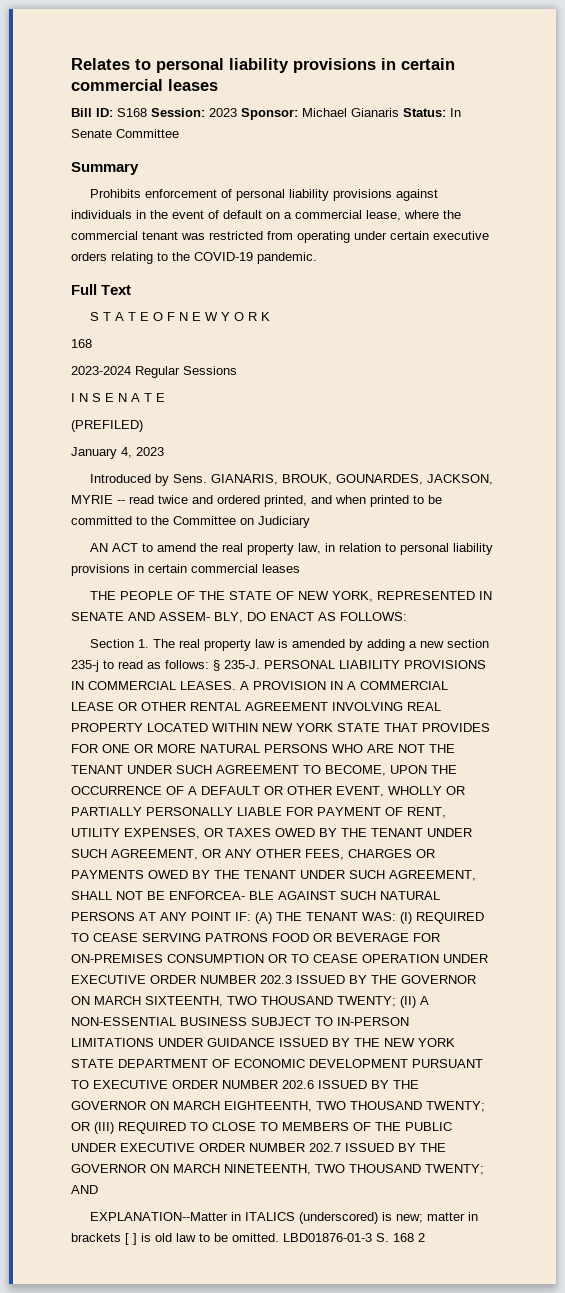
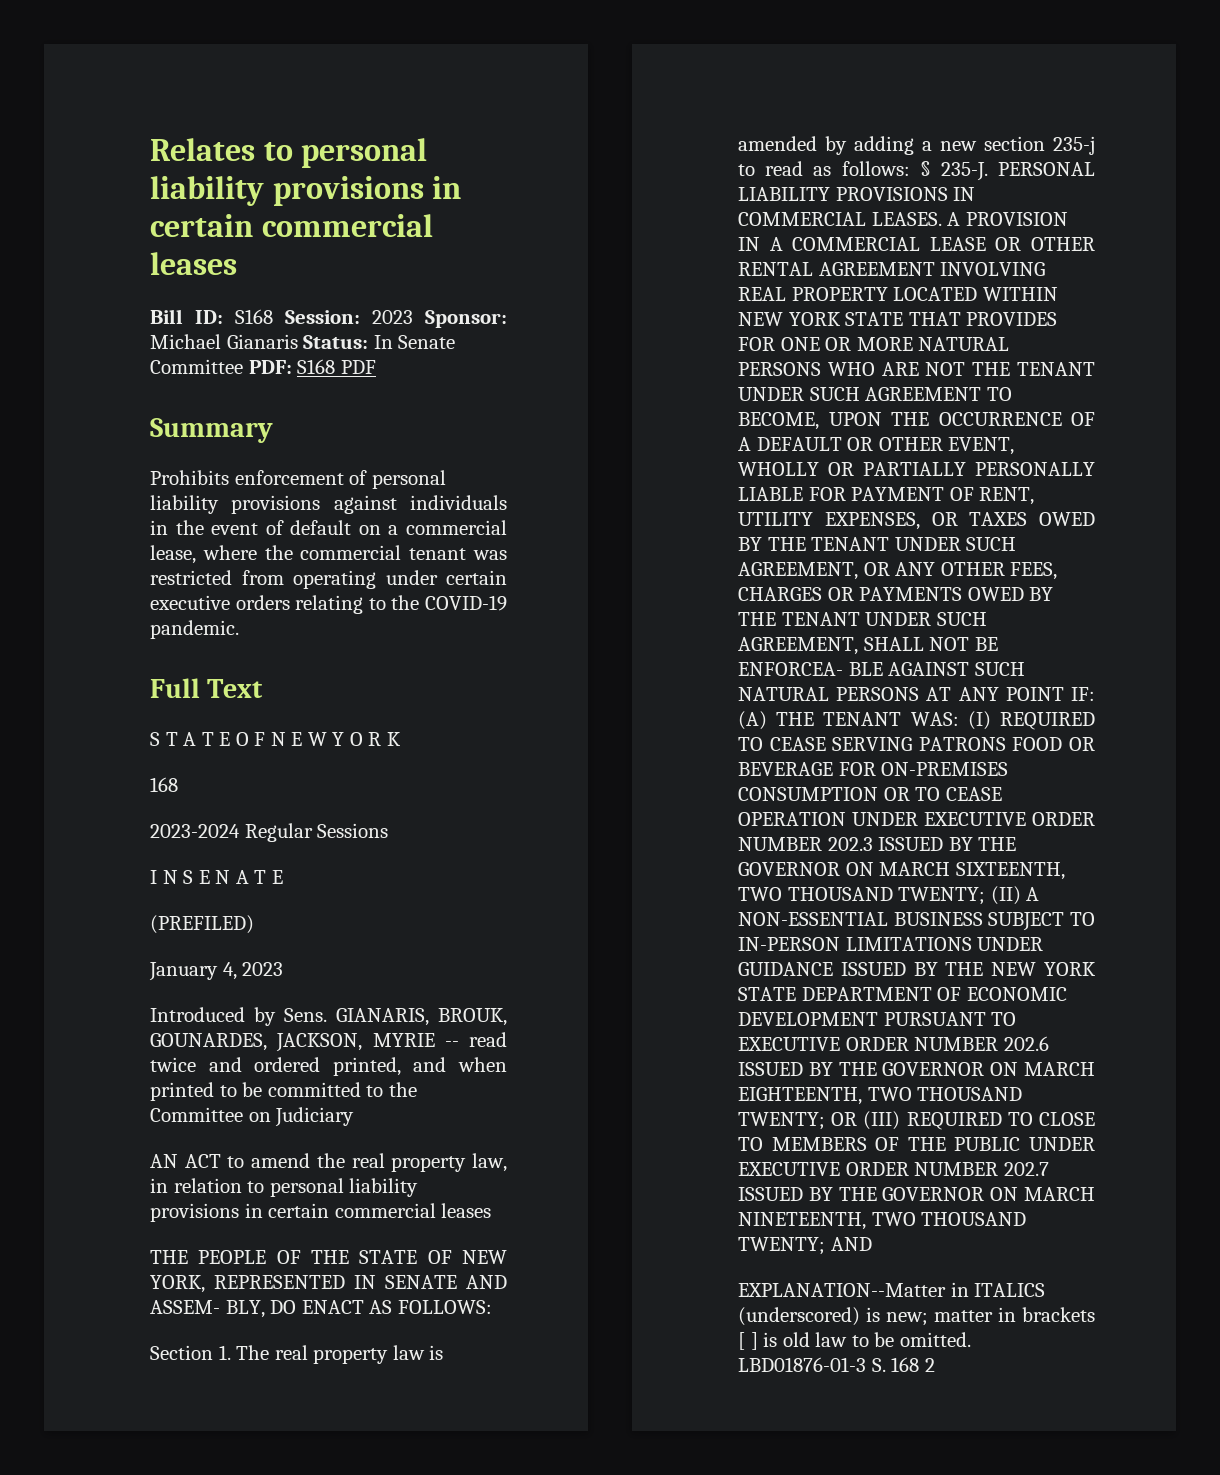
(179, 133) none -> [248,359,376,374] PDF: S168 PDF

